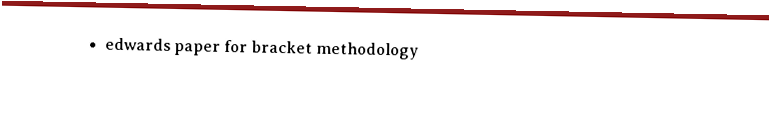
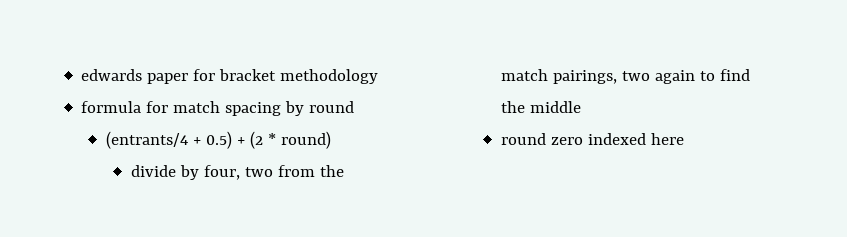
(419, 50) none -> [81,101,355,116] [106,131,332,149] [130,165,344,180] [500,69,750,84] [500,101,581,113] [500,133,684,145] // formula for match spacing by round // (entrants/4 + 0.5) + (2 * round) // divide by four, two from the match pairings, two again to find the middle // round zero indexed here

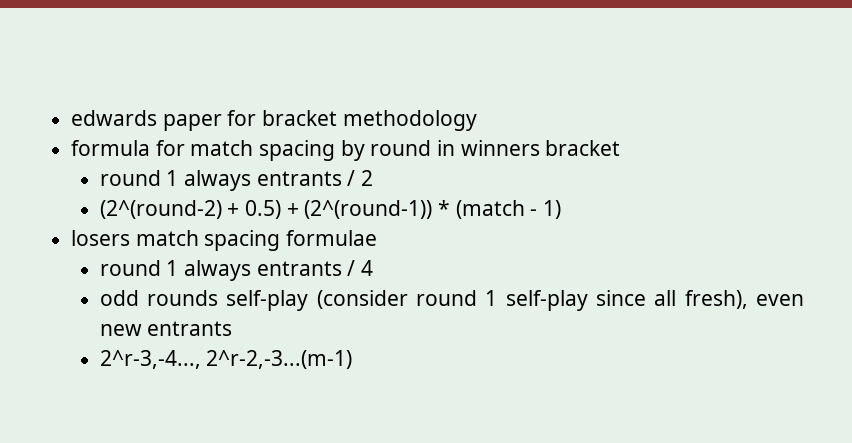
[106,131,332,149] [130,165,344,180] [500,69,750,84] [500,101,581,113] [500,133,684,145] // (entrants/4 + 0.5) + (2 * round) // divide by four, two from the match pairings, two again to find the middle // round zero indexed here -> [437,140,621,156] [99,170,373,191] [99,200,561,219] [71,230,378,251] [99,260,373,281] [99,290,804,311] [99,321,233,336] [99,350,353,369] in winners bracket // round 1 always entrants / 2 // (2^(round-2) + 0.5) + (2^(round-1)) * (match - 1) // losers match spacing formulae // round 1 always entrants / 4 // odd rounds self-play (consider round 1 self-play since all fresh), even new entrants // 2^r-3,-4..., 2^r-2,-3...(m-1)

